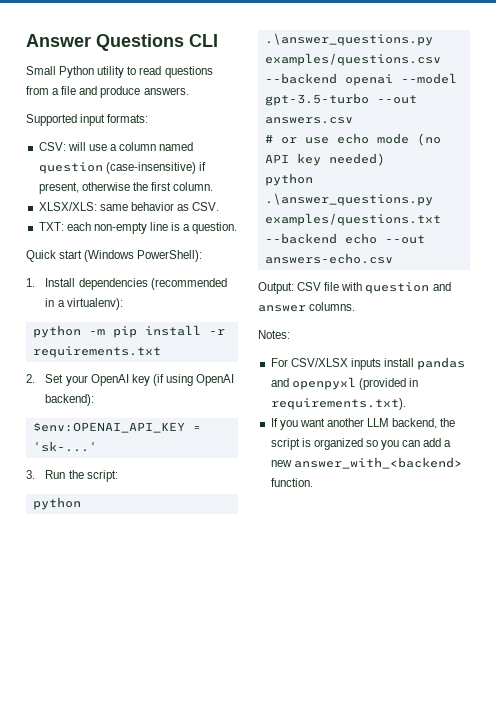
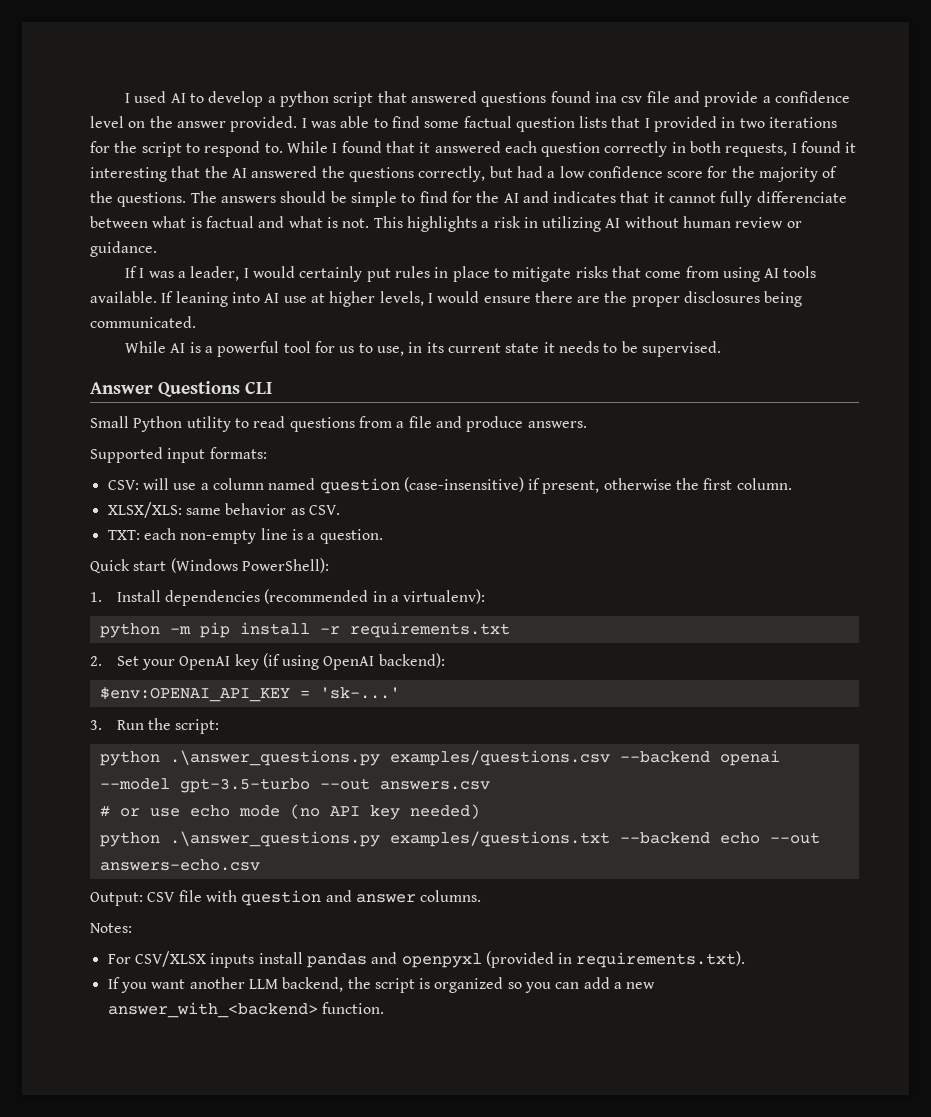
(26, 40) none -> [125,91,850,107] [90,116,838,132] [90,141,857,157] [90,166,838,182] [90,191,847,207] [90,216,802,232] [90,241,157,257] [125,266,817,282] [90,291,803,307] [90,316,196,328] [125,341,721,357] I used AI to develop a python script that answered questions found ina csv file and provide a confidence level on the answer provided. I was able to find some factual question lists that I provided in two iterations for the script to respond to. While I found that it answered each question correctly in both requests, I found it interesting that the AI answered the questions correctly, but had a low confidence score for the majority of the questions. The answers should be simple to find for the AI and indicates that it cannot fully differenciate between what is factual and what is not. This highlights a risk in utilizing AI without human review or guidance. // If I was a leader, I would certainly put rules in place to mitigate risks that come from using AI tools available. If leaning into AI use at higher levels, I would ensure there are the proper disclosures being communicated. // While AI is a powerful tool for us to use, in its current state it needs to be supervised. //

